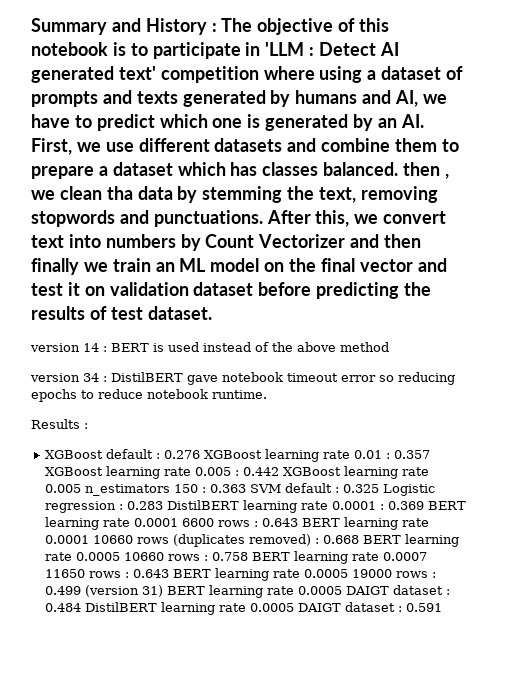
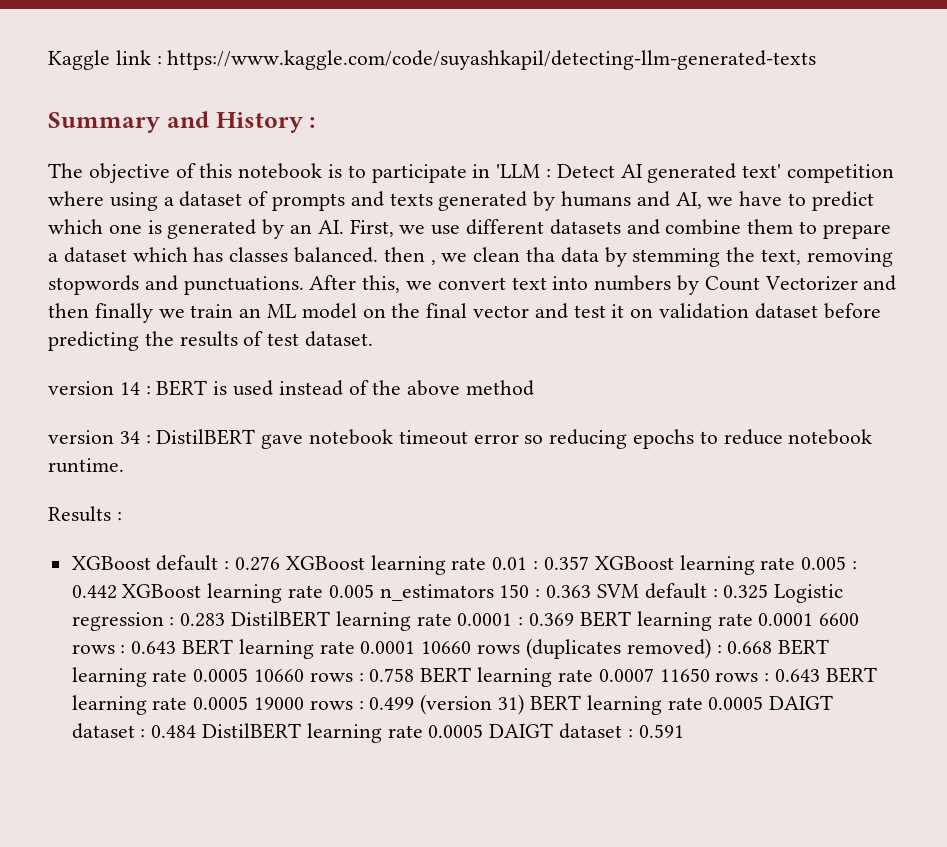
(31, 26) none -> [48,50,817,70] Kaggle link : https://www.kaggle.com/code/suyashkapil/detecting-llm-generated-texts //
(217, 27) none -> (316, 122) //

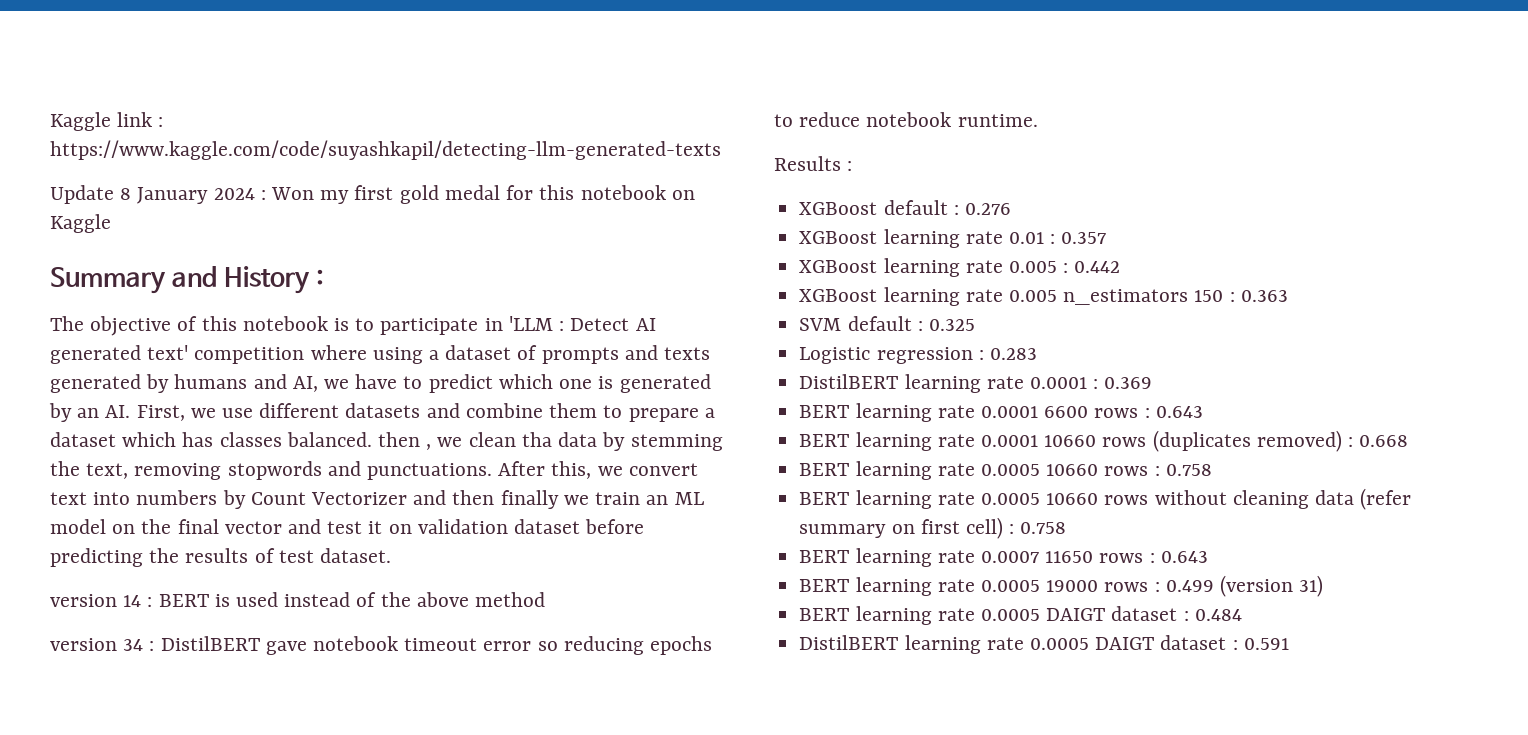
(817, 60) none -> [50,185,695,204] [50,214,111,233] // Update 8 January 2024 : Won my first gold medal for this notebook on Kaggle
(281, 563) none -> (1011, 209) //
(589, 563) none -> (1107, 238) //
(117, 592) none -> (1121, 267) //
(592, 591) none -> (1288, 296) //
(769, 591) none -> (975, 325) //
(226, 620) none -> (1037, 354) //
(575, 619) none -> (1153, 383) //
(177, 647) none -> (1203, 412) //
(773, 647) none -> (1409, 441) //
(415, 675) none -> [799,488,1412,510] [799,517,1067,539] // BERT learning rate 0.0005 10660 rows without cleaning data (refer summary on first cell) : 0.758 //
(820, 675) none -> (1208, 557) //
(525, 704) none -> (1324, 586) //
(197, 731) none -> (1242, 615) //

